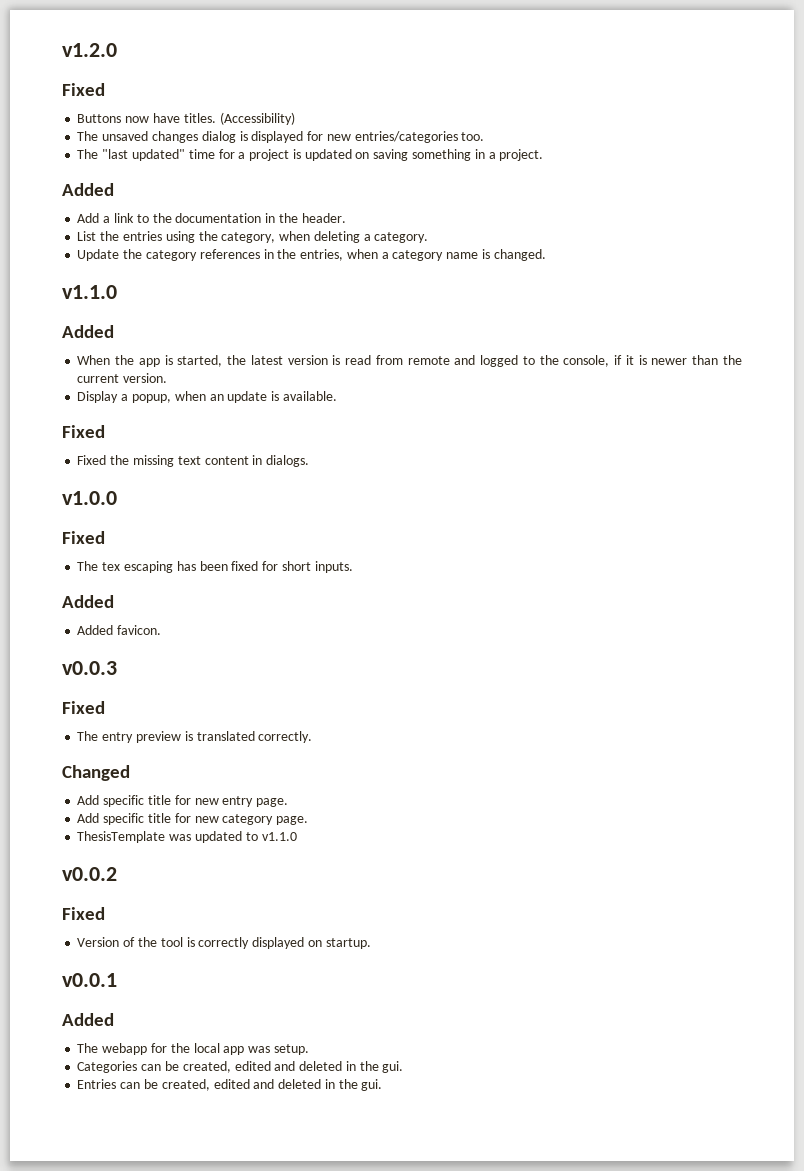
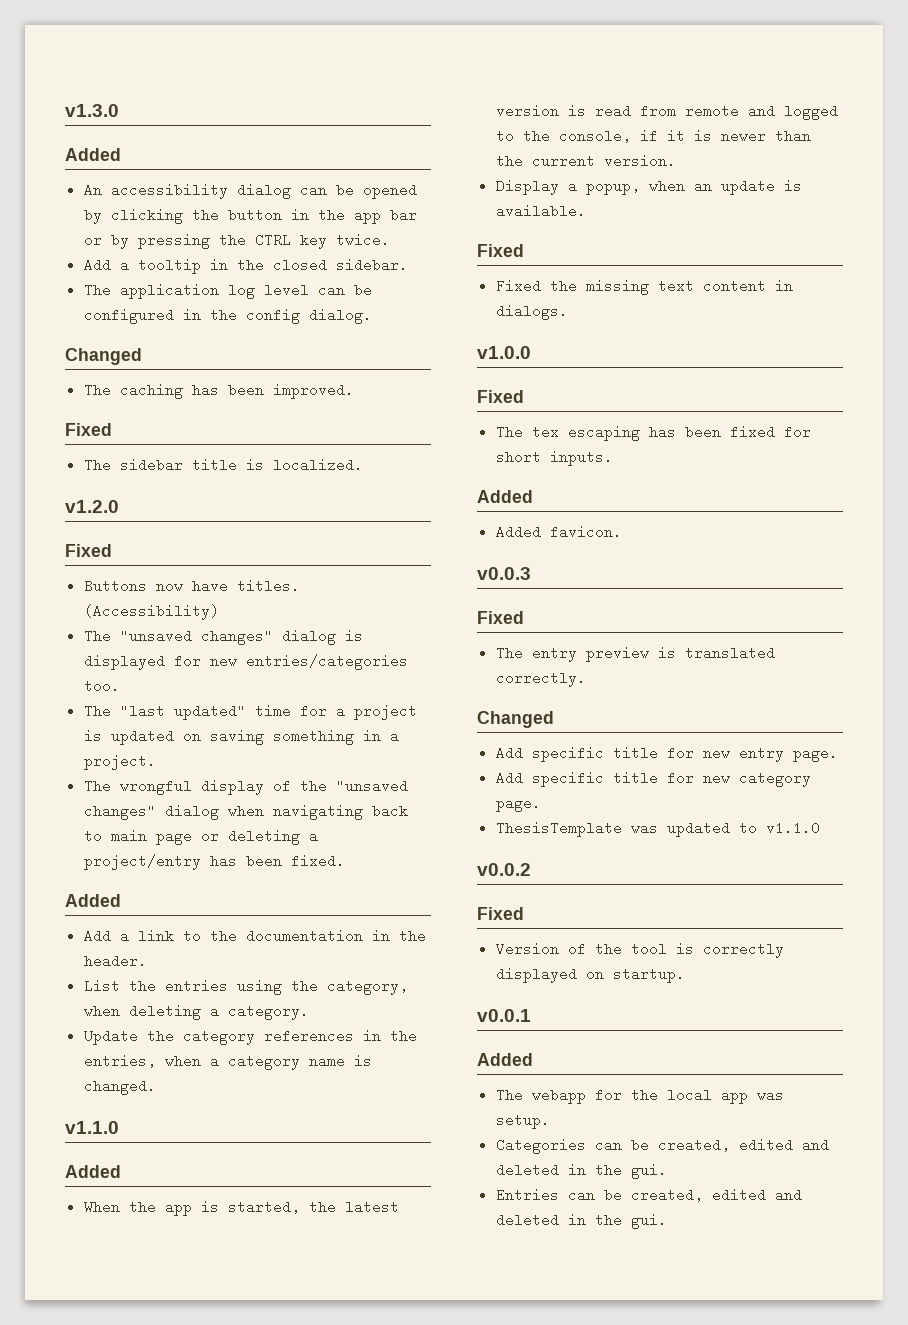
(62, 50) none -> [65,104,119,117] [65,148,121,161] [83,183,417,199] [83,208,417,224] [83,233,390,249] [83,258,408,274] [83,283,372,299] [83,308,372,324] [65,348,142,365] [83,383,354,399] [65,423,112,436] [83,458,363,472] v1.3.0 // Added // An accessibility dialog can be opened by clicking the button in the app bar or by pressing the CTRL key twice. // Add a tooltip in the closed sidebar. // The application log level can be configured in the config dialog. // Changed // The caching has been improved. // Fixed // The sidebar title is localized. //
[102,131,198,143] unsaved changes -> [119,629,273,645] "unsaved changes"
(544, 155) none -> [83,779,408,795] [83,804,408,820] [83,829,318,845] [83,854,345,870] // The wrongful display of the "unsaved changes" dialog when navigating back to main page or deleting a project/entry has been fixed.

